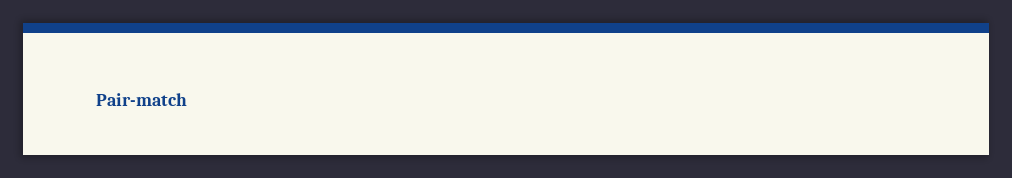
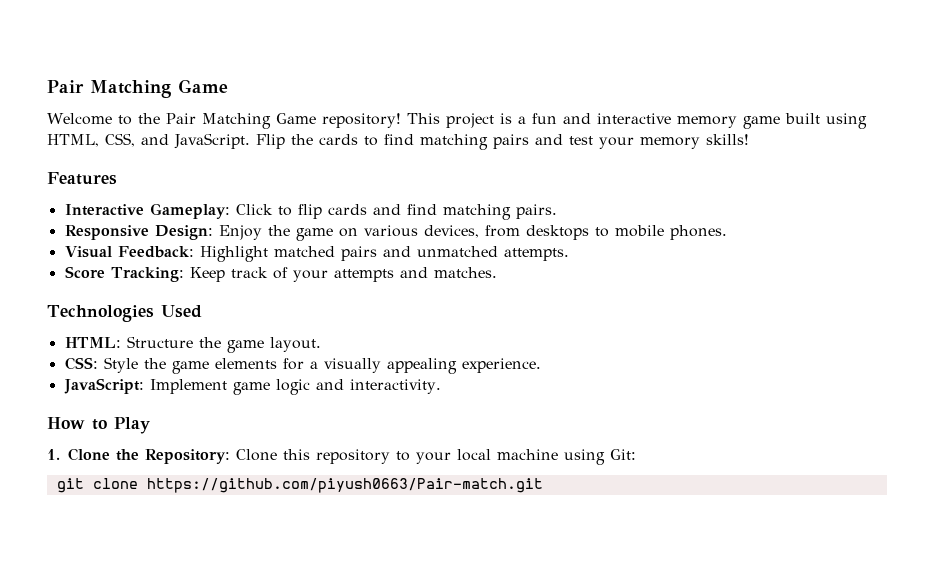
[96,93,187,106] Pair-match -> [47,79,228,98] [47,113,867,129] [47,133,749,150] [47,172,117,185] [64,203,557,220] [64,225,727,241] [64,246,569,262] [64,266,497,282] [47,305,202,322] [64,336,321,353] [64,357,541,374] [63,378,441,395] [47,417,150,434] [47,448,636,465] [56,478,543,493] Pair Matching Game // Welcome to the Pair Matching Game repository! This project is a fun and interactive memory game built using HTML, CSS, and JavaScript. Flip the cards to find matching pairs and test your memory skills! // Features // Interactive Gameplay: Click to flip cards and find matching pairs. // Responsive Design: Enjoy the game on various devices, from desktops to mobile phones. // Visual Feedback: Highlight matched pairs and unmatched attempts. // Score Tracking: Keep track of your attempts and matches. // Technologies Used // HTML: Structure the game layout. // CSS: Style the game elements for a visually appealing experience. // JavaScript: Implement game logic and interactivity. // How to Play // 1. Clone the Repository: Clone this repository to your local machine using Git: // git clone https://github.com/piyush0663/Pair-match.git

